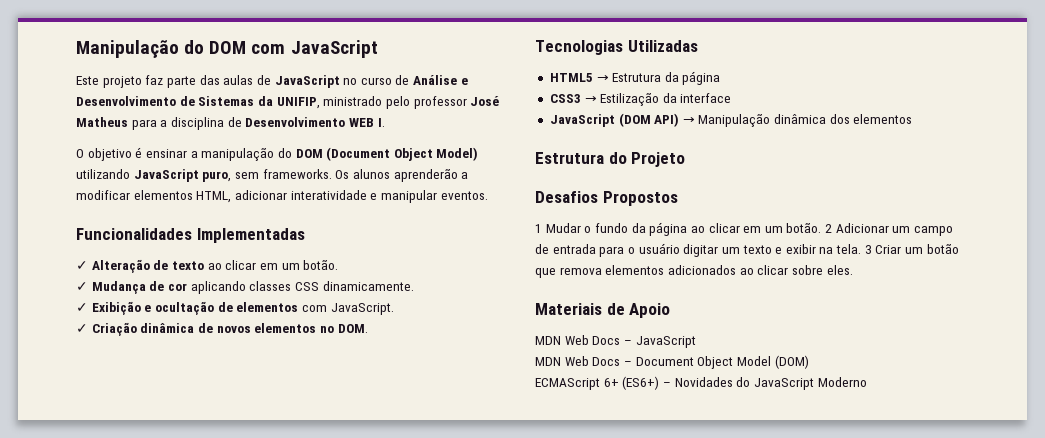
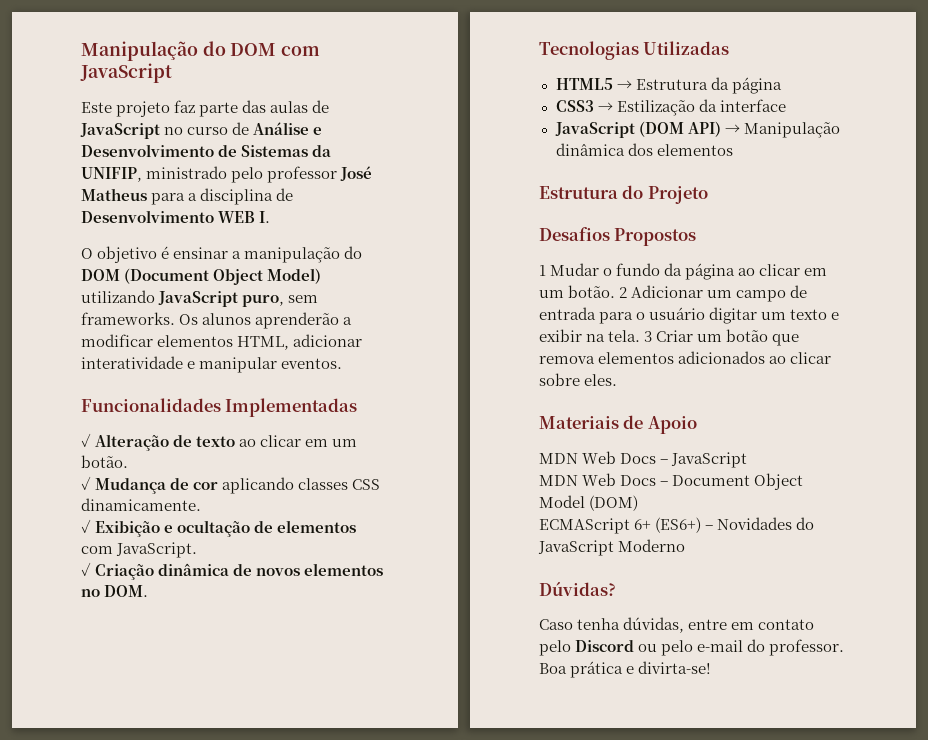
(867, 382) none -> [539,581,616,596] [539,617,815,633] [539,639,845,656] [539,661,712,678] // Dúvidas? // Caso tenha dúvidas, entre em contato pelo Discord ou pelo e-mail do professor. Boa prática e divirta-se!

